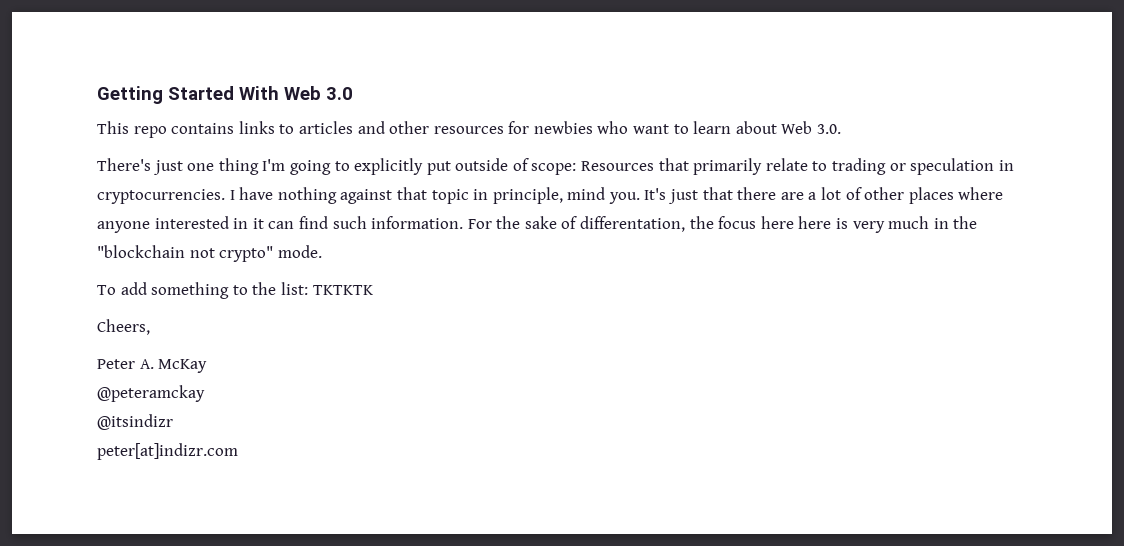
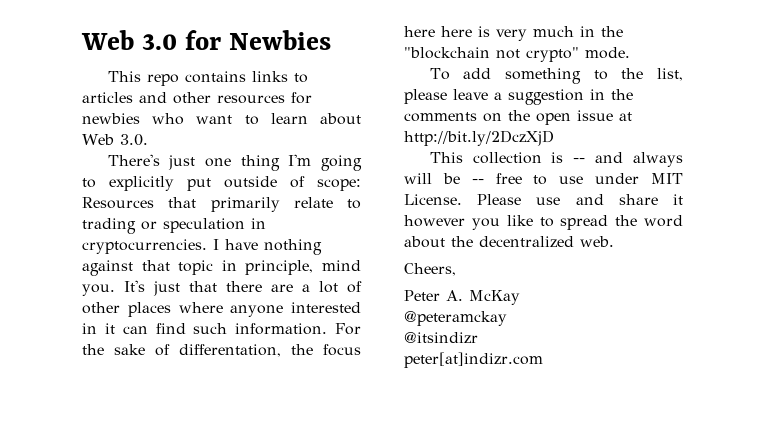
[97,86,279,104] Getting Started With -> (81, 40) none
(353, 93) none -> [185,30,332,50] for Newbies
[280,282,373,295] list: TKTKTK -> [657,68,683,81] [404,89,633,105] [404,110,632,125] [404,130,554,146] [429,152,683,167] [404,173,683,185] [404,194,683,205] [404,215,683,230] [404,236,614,248] list, please leave a suggestion in the comments on the open issue at http://bit.ly/2DczXjD // This collection is -- and always will be -- free to use under MIT License. Please use and share it however you like to spread the word about the decentralized web.

